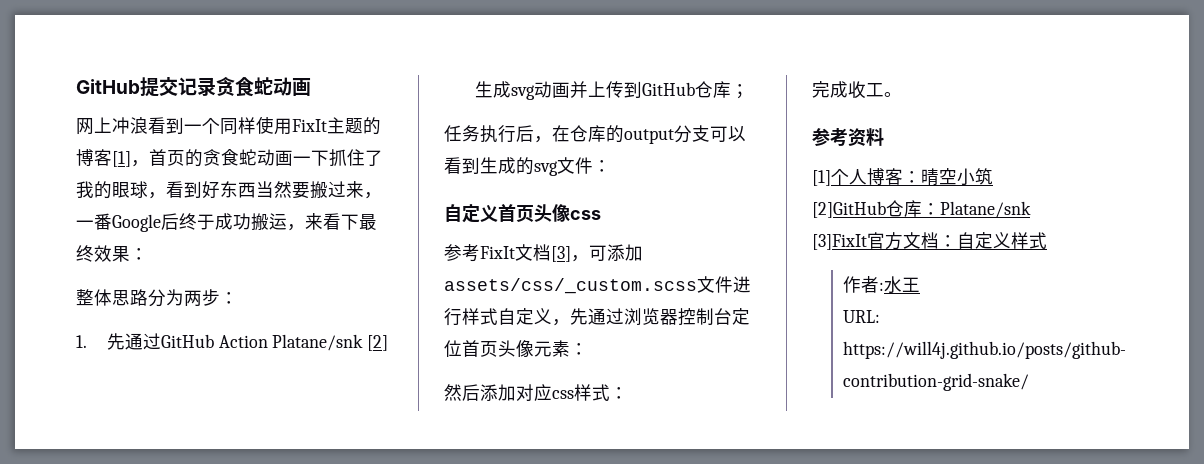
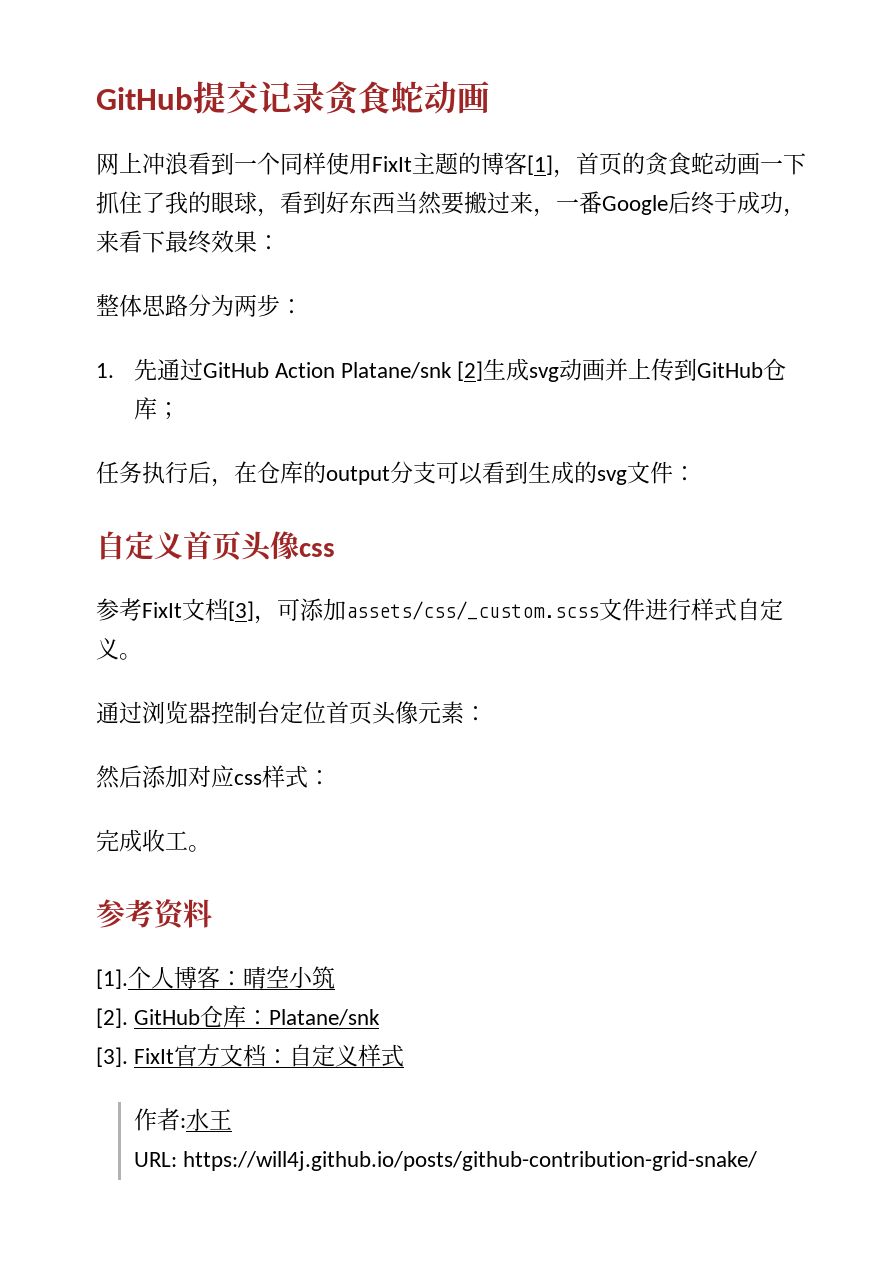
[251,213,287,231] 搬运 -> (783, 202) none
[552,308,588,326] ，先 -> [119,653,142,660] 。 //
[812,170,831,186] [1] -> [96,969,128,989] [1].
[812,201,886,218] [2]GitHub -> [96,1008,201,1028] [2]. GitHub
[812,234,867,250] [3]FixIt -> [96,1047,175,1067] [3]. FixIt

